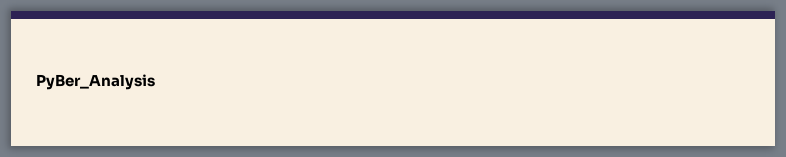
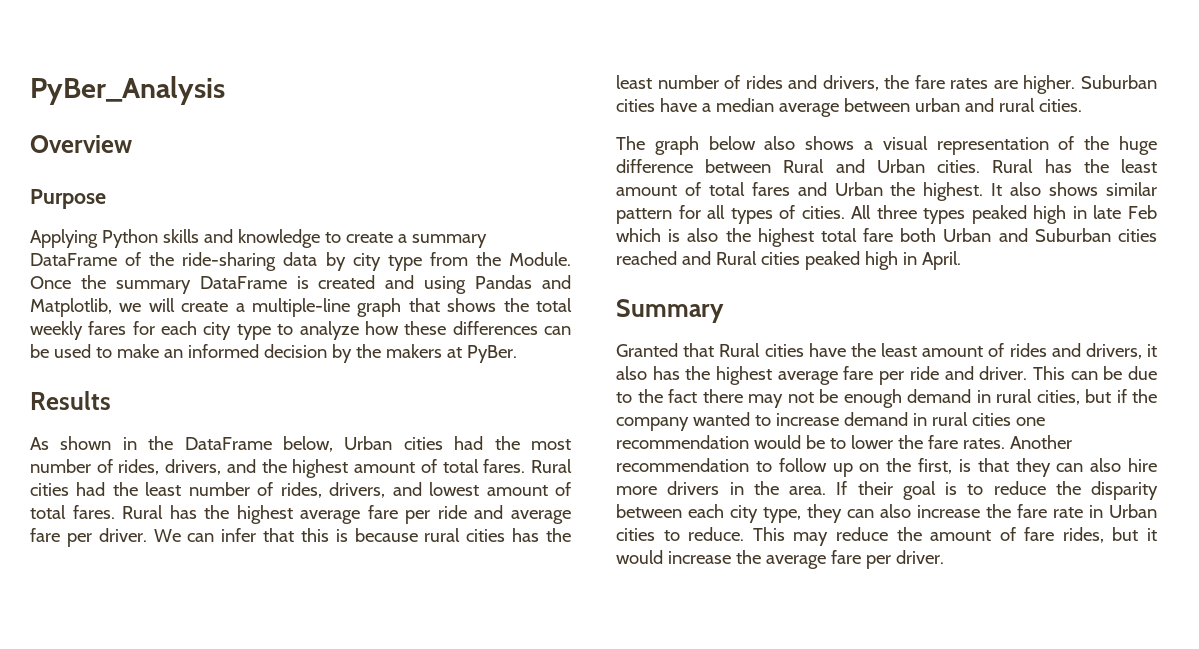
(155, 82) none -> [30,135,132,153] [30,189,106,209] [30,229,487,248] [30,252,572,271] [30,275,572,294] [30,298,572,317] [30,321,572,340] [30,344,517,363] [30,391,111,410] [30,436,571,452] [30,459,573,478] [30,482,571,498] [30,505,571,524] [30,528,572,547] [616,75,1157,94] [616,98,1082,117] [616,136,1157,155] [616,159,1157,173] [616,182,1157,201] [616,205,1157,224] [616,228,1157,247] [616,251,961,270] [616,299,724,323] [616,343,1157,359] [616,366,1157,385] [616,389,1157,408] [616,412,1045,431] [616,435,1072,449] [616,458,1157,477] [616,481,1158,500] [616,504,1157,523] [616,527,1157,546] [616,550,944,569] // Overview // Purpose // Applying Python skills and knowledge to create a summary DataFrame of the ride-sharing data by city type from the Module. Once the summary DataFrame is created and using Pandas and Matplotlib, we will create a multiple-line graph that shows the total weekly fares for each city type to analyze how these differences can be used to make an informed decision by the makers at PyBer. // Results // As shown in the DataFrame below, Urban cities had the most number of rides, drivers, and the highest amount of total fares. Rural cities had the least number of rides, drivers, and lowest amount of total fares. Rural has the highest average fare per ride and average fare per driver. We can infer that this is because rural cities has the least number of rides and drivers, the fare rates are higher. Suburban cities have a median average between urban and rural cities. // The graph below also shows a visual representation of the huge difference between Rural and Urban cities. Rural has the least amount of total fares and Urban the highest. It also shows similar pattern for all types of cities. All three types peaked high in late Feb which is also the highest total fare both Urban and Suburban cities reached and Rural cities peaked high in April. // Summary // Granted that Rural cities have the least amount of rides and drivers, it also has the highest average fare per ride and driver. This can be due to the fact there may not be enough demand in rural cities, but if the company wanted to increase demand in rural cities one recommendation would be to lower the fare rates. Another recommendation to follow up on the first, is that they can also hire more drivers in the area. If their goal is to reduce the disparity between each city type, they can also increase the fare rate in Urban cities to reduce. This may reduce the amount of fare rides, but it would increase the average fare per driver.

